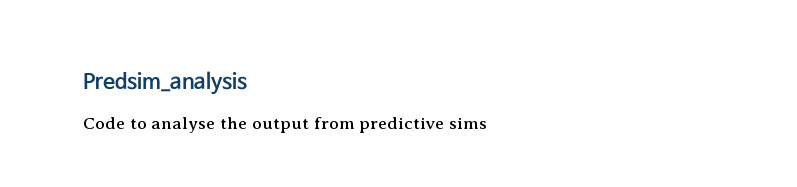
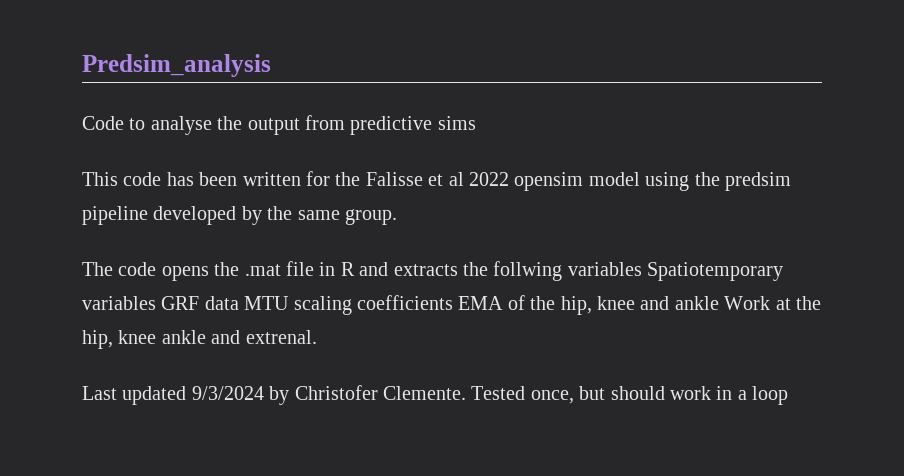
(488, 123) none -> [82,171,791,191] [82,206,397,225] [82,261,784,281] [82,295,821,315] [82,330,317,349] [82,385,789,405] // This code has been written for the Falisse et al 2022 opensim model using the predsim pipeline developed by the same group. // The code opens the .mat file in R and extracts the follwing variables Spatiotemporary variables GRF data MTU scaling coefficients EMA of the hip, knee and ankle Work at the hip, knee ankle and extrenal. // Last updated 9/3/2024 by Christofer Clemente. Tested once, but should work in a loop

